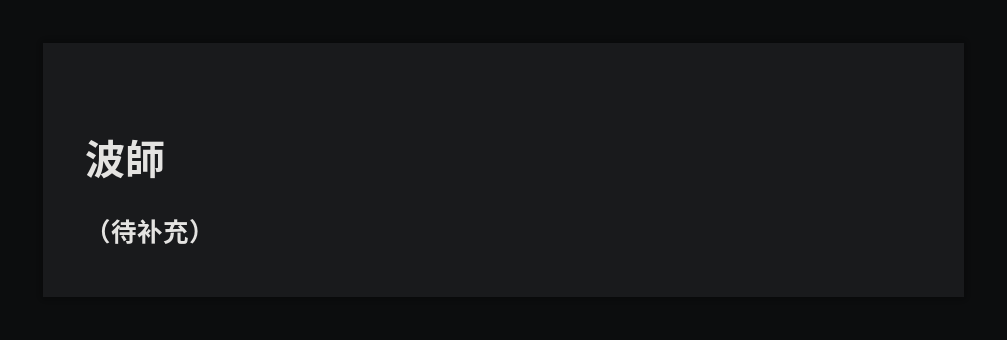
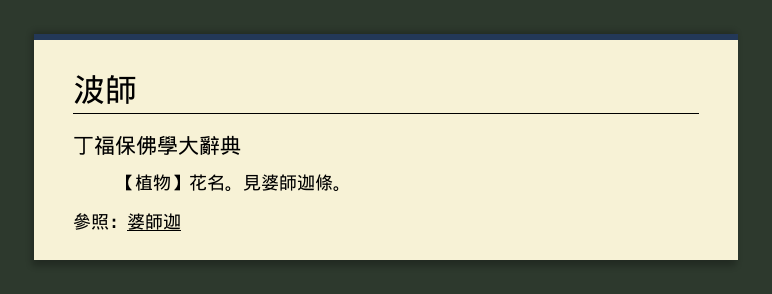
[85,219,215,245] （待补充） -> [73,135,241,155] [117,174,352,192] [73,213,181,230] 丁福保佛學大辭典 // 【植物】花名。見婆師迦條。 // 參照：婆師迦

